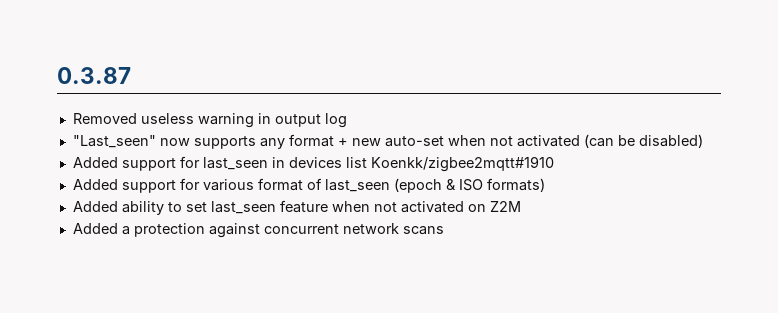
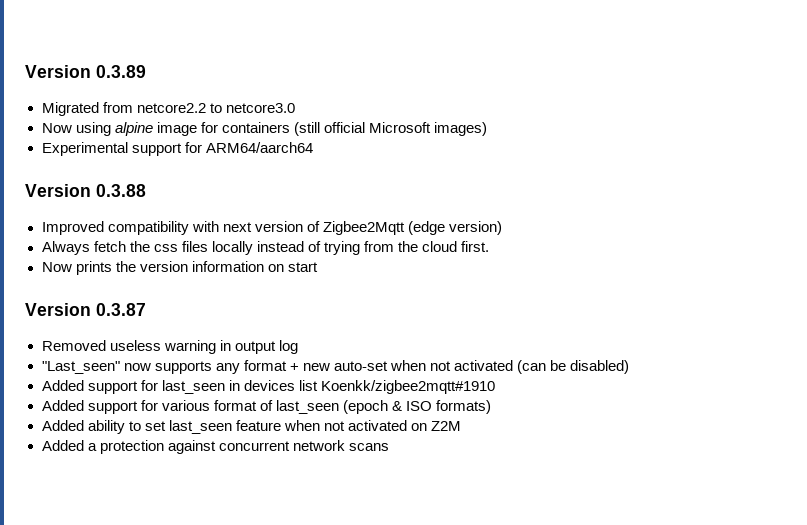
(57, 75) none -> [25,65,146,78] [41,102,295,116] [41,122,487,136] [41,142,313,156] [25,184,146,197] [41,221,502,235] [41,241,490,255] [41,261,318,275] [25,303,91,316] Version 0.3.89 // Migrated from netcore2.2 to netcore3.0 // Now using alpine image for containers (still official Microsoft images) // Experimental support for ARM64/aarch64 // Version 0.3.88 // Improved compatibility with next version of Zigbee2Mqtt (edge version) // Always fetch the css files locally instead of trying from the cloud first. // Now prints the version information on start // Version

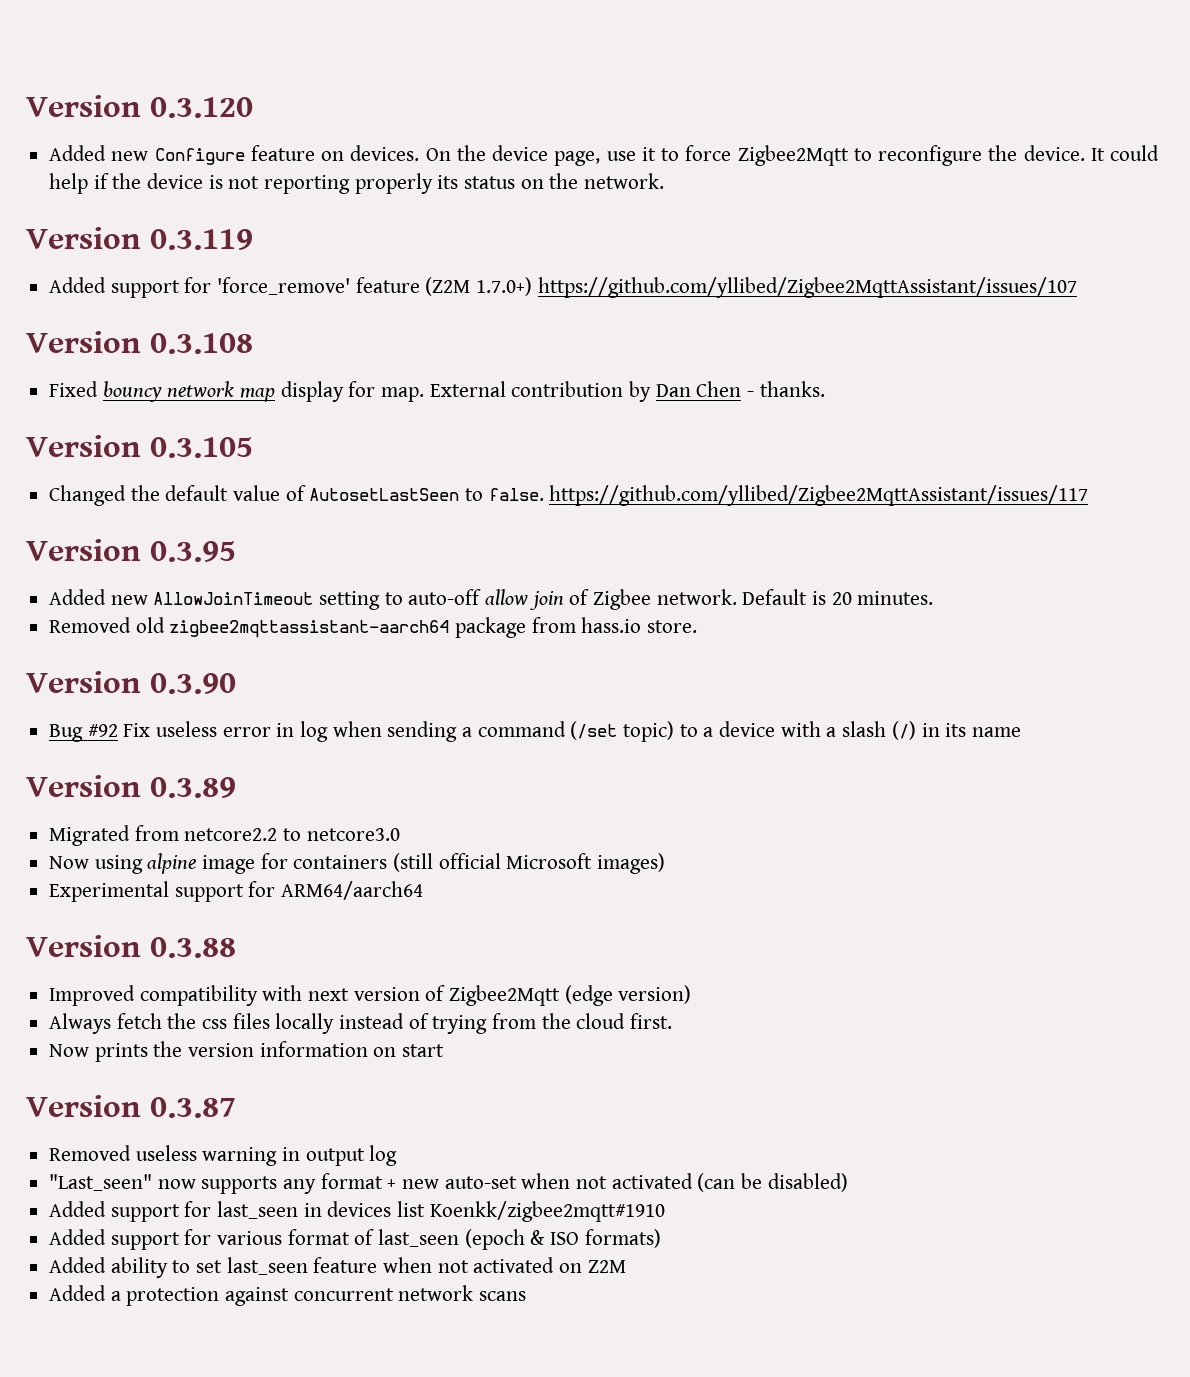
[25,65,91,78] Version -> [26,95,253,118] [49,145,1159,166] [49,173,665,194] [26,227,253,250] [49,277,1077,298] [26,331,253,354] [49,381,825,402] [26,435,253,458] [49,485,1089,506] [26,539,236,562] [49,589,934,610] [49,617,698,638] [26,671,236,694] [49,721,1021,742] [26,775,141,797] Version 0.3.120 // Added new Configure feature on devices. On the device page, use it to force Zigbee2Mqtt to reconfigure the device. It could help if the device is not reporting properly its status on the network. // Version 0.3.119 // Added support for 'force_remove' feature (Z2M 1.7.0+) https://github.com/yllibed/Zigbee2MqttAssistant/issues/107 // Version 0.3.108 // Fixed bouncy network map display for map. External contribution by Dan Chen - thanks. // Version 0.3.105 // Changed the default value of AutosetLastSeen to false. https://github.com/yllibed/Zigbee2MqttAssistant/issues/117 // Version 0.3.95 // Added new AllowJoinTimeout setting to auto-off allow join of Zigbee network. Default is 20 minutes. // Removed old zigbee2mqttassistant-aarch64 package from hass.io store. // Version 0.3.90 // Bug #92 Fix useless error in log when sending a command (/set topic) to a device with a slash (/) in its name // Version

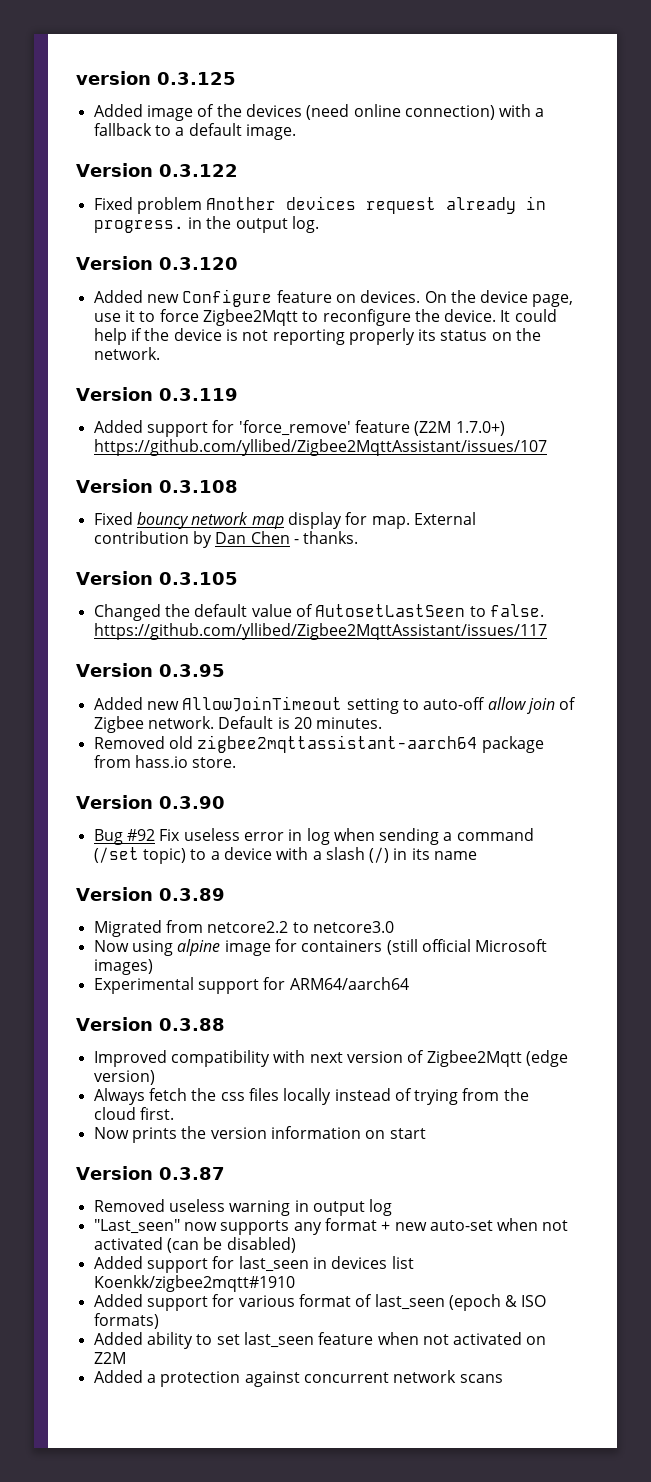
(26, 106) none -> [76,71,236,85] [93,104,545,121] [93,123,296,140] [76,163,238,177] [93,196,547,214] [93,216,319,233] version 0.3.125 // Added image of the devices (need online connection) with a fallback to a default image. // Version 0.3.122 // Fixed problem Another devices request already in progress. in the output log. //

